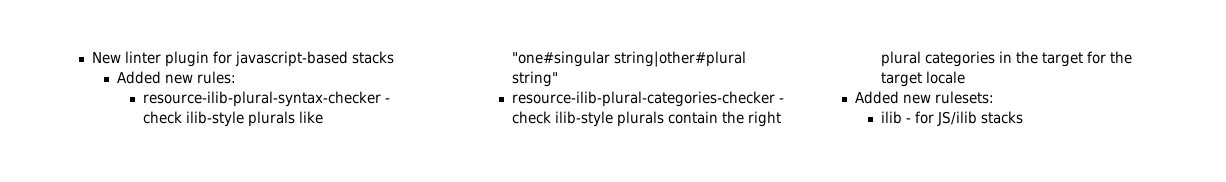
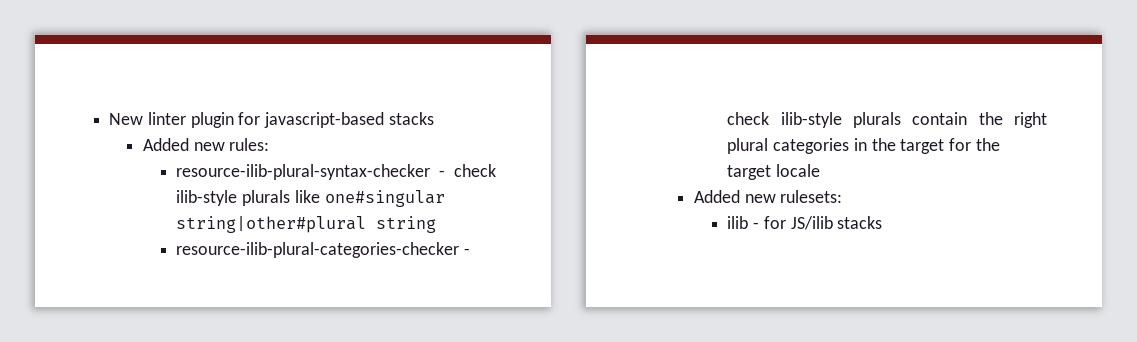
[511,51,746,67] [511,71,558,87] "one#singular string|other#plural string" -> [324,190,445,207] [176,216,437,233] one#singular string|other#plural string

